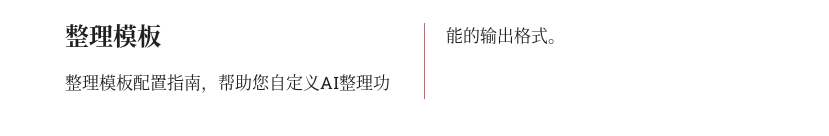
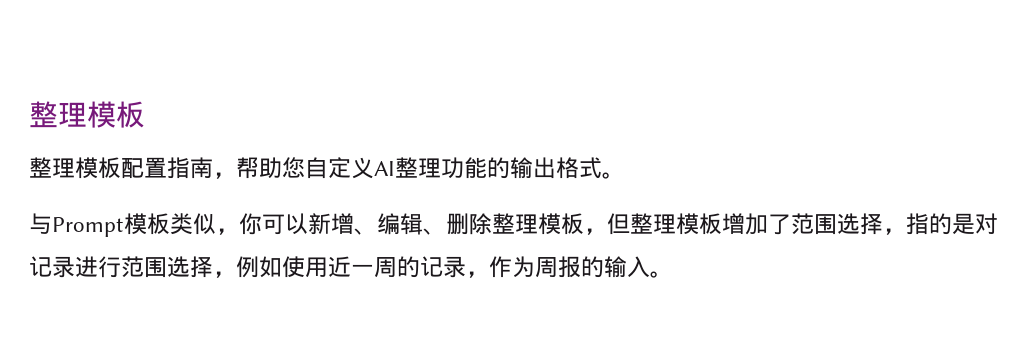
(565, 41) none -> [29,213,998,237] [29,256,673,278] // 与Prompt模板类似，你可以新增、编辑、删除整理模板，但整理模板增加了范围选择，指的是对记录进行范围选择，例如使用近一周的记录，作为周报的输入。

